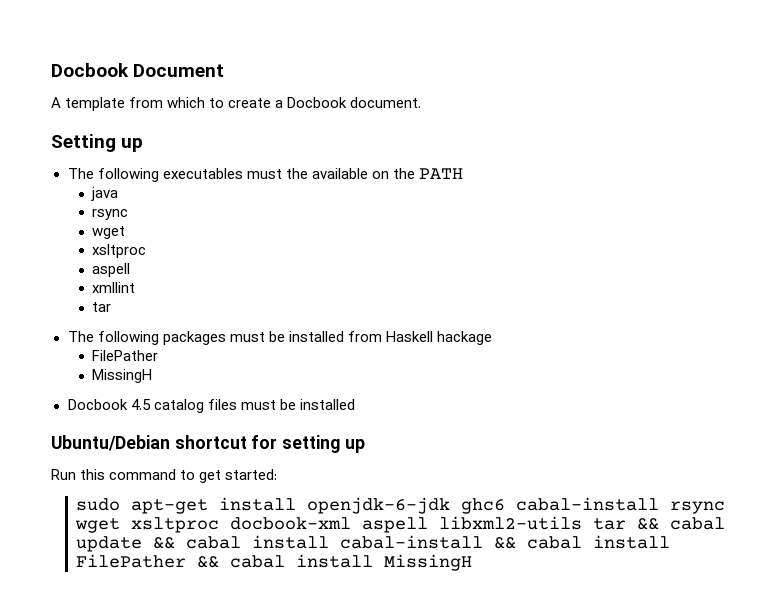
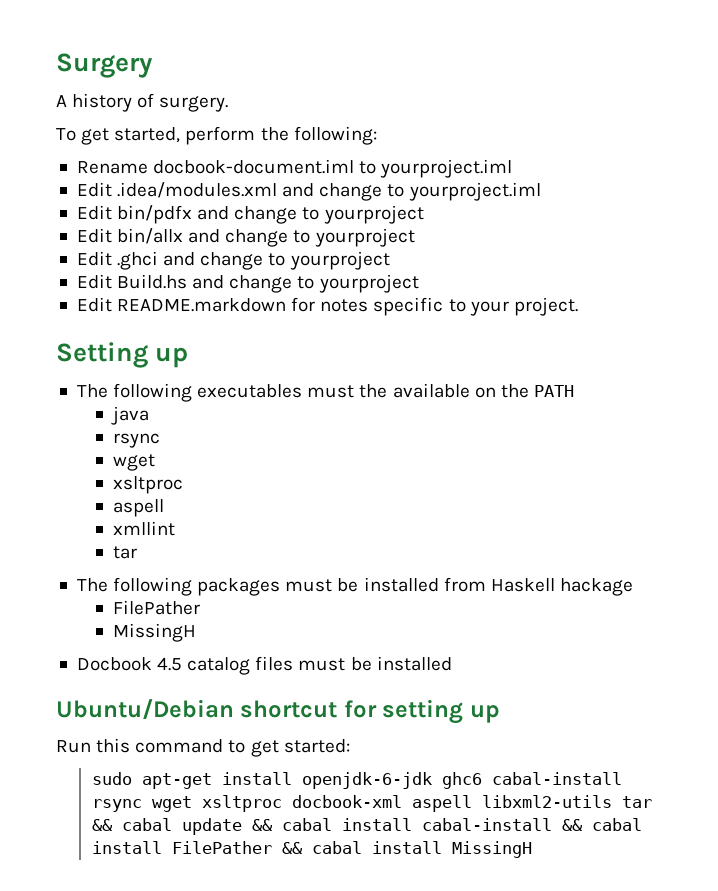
[51,63,225,77] Docbook Document -> [56,53,153,78] Surgery
[65,97,422,111] template from which to create a Docbook document. -> [72,93,229,112] [56,126,377,145] [76,159,513,178] [76,182,541,201] [76,205,424,224] [76,228,415,247] [76,251,390,270] [76,274,419,293] [76,297,578,316] history of surgery. // To get started, perform the following: // Rename docbook-document.iml to yourproject.iml // Edit .idea/modules.xml and change to yourproject.iml // Edit bin/pdfx and change to yourproject // Edit bin/allx and change to yourproject // Edit .ghci and change to yourproject // Edit Build.hs and change to yourproject // Edit README.markdown for notes specific to your project.

